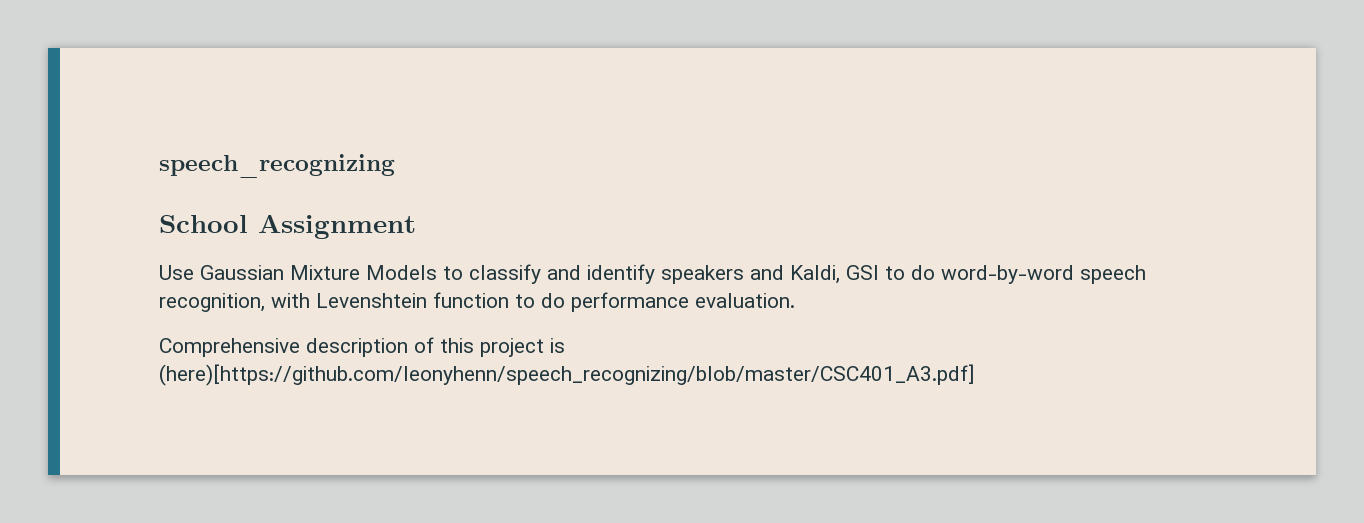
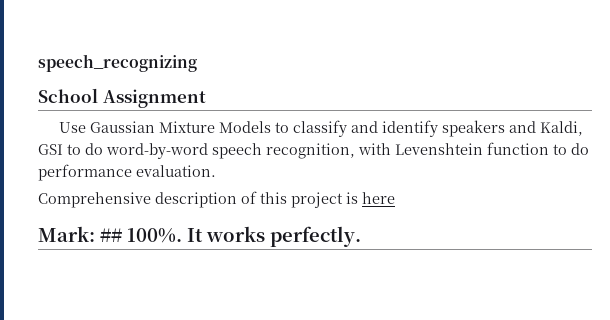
[159,364,975,386] (here)[https://github.com/leonyhenn/speech_recognizing/blob/master/CSC401_A3.pdf] -> [362,192,395,204] [38,226,361,247] here // Mark: ## 100%. It works perfectly.

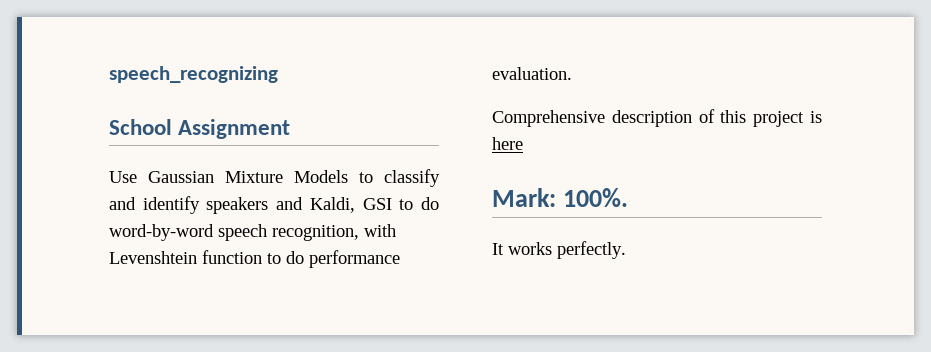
[100,228,122,242] ## -> (556, 197) none
(182, 235) none -> (629, 197) //

